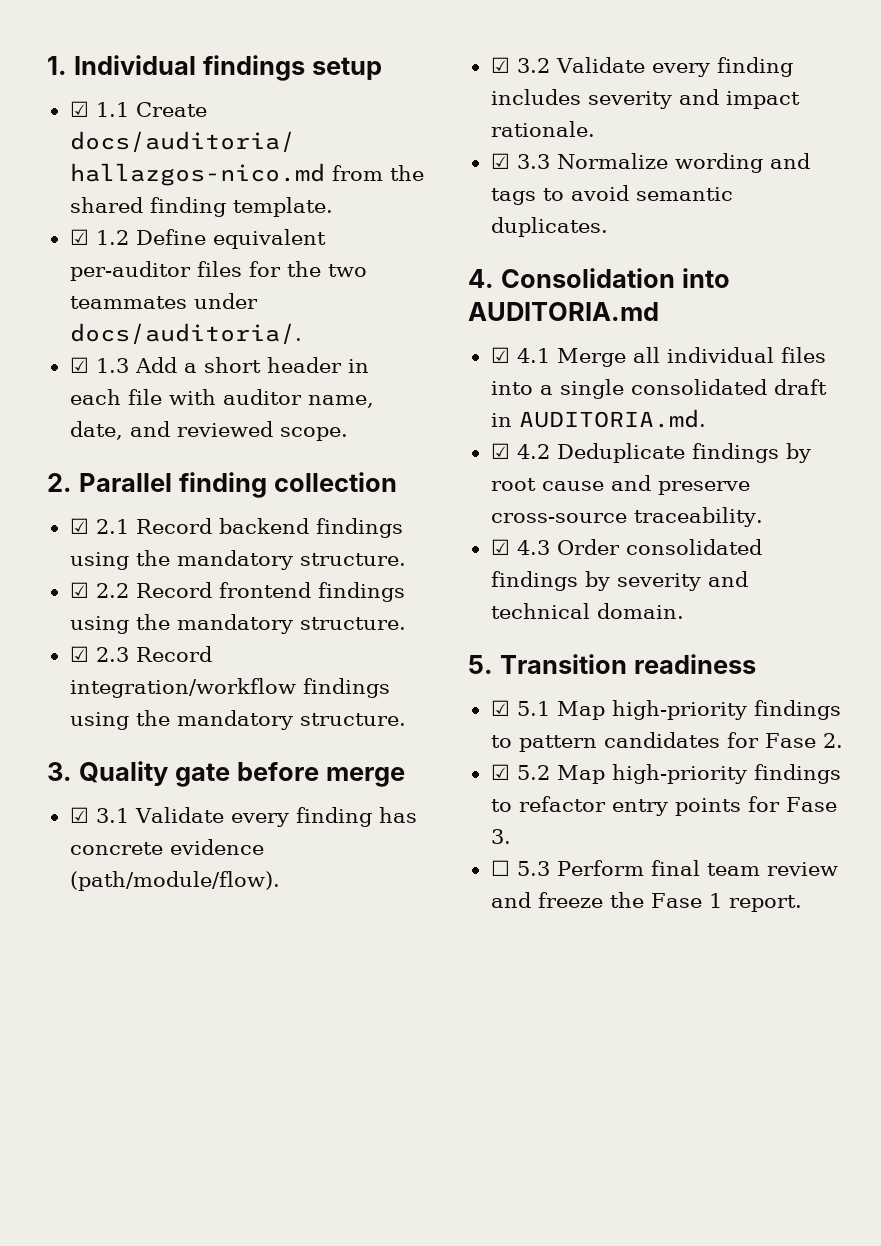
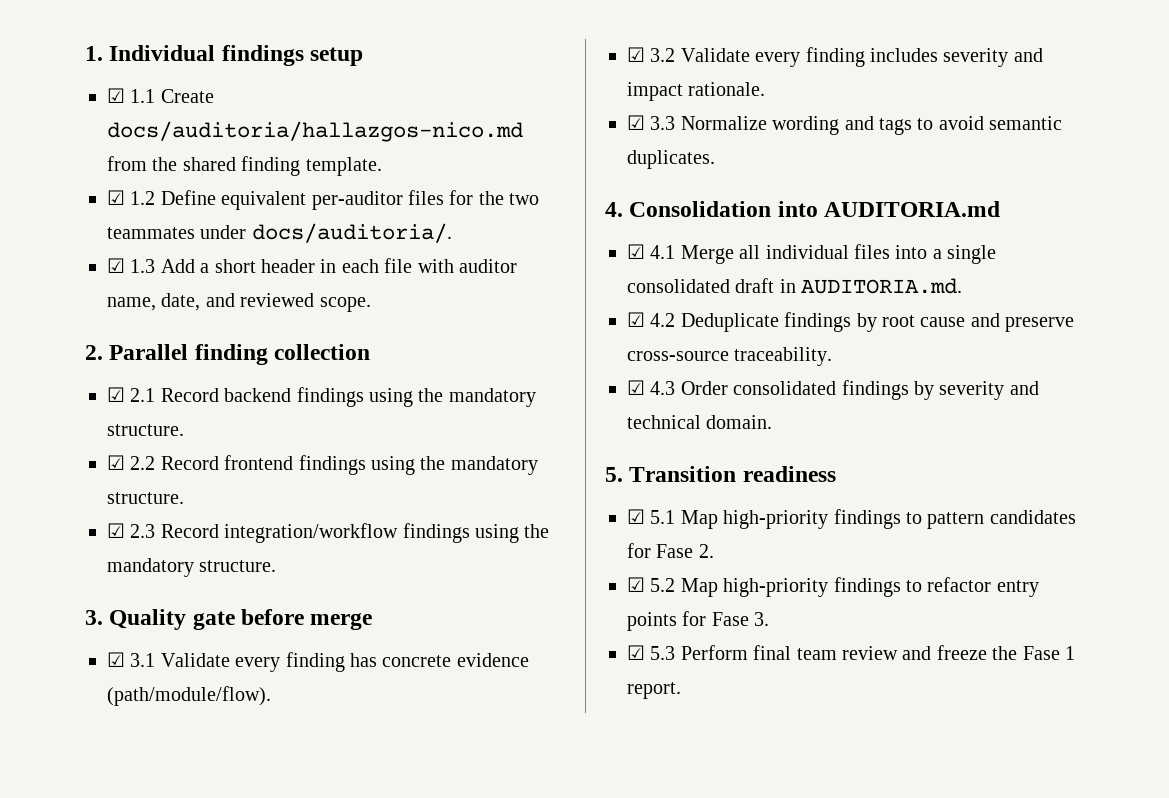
[490,860,510,876] ☐ -> [627,645,645,660] ☑

